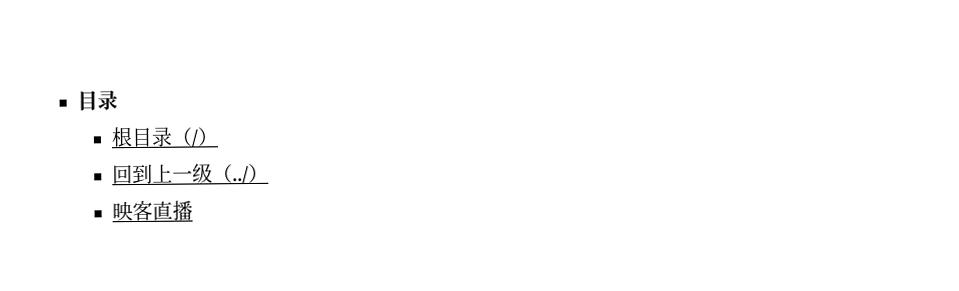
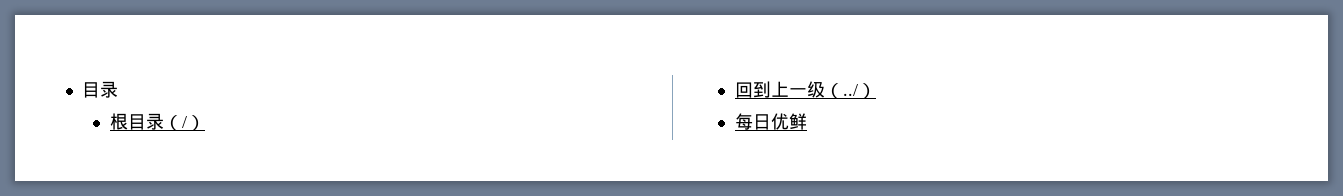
[112,200,194,222] 映客直播 -> [734,113,807,130] 每日优鲜

